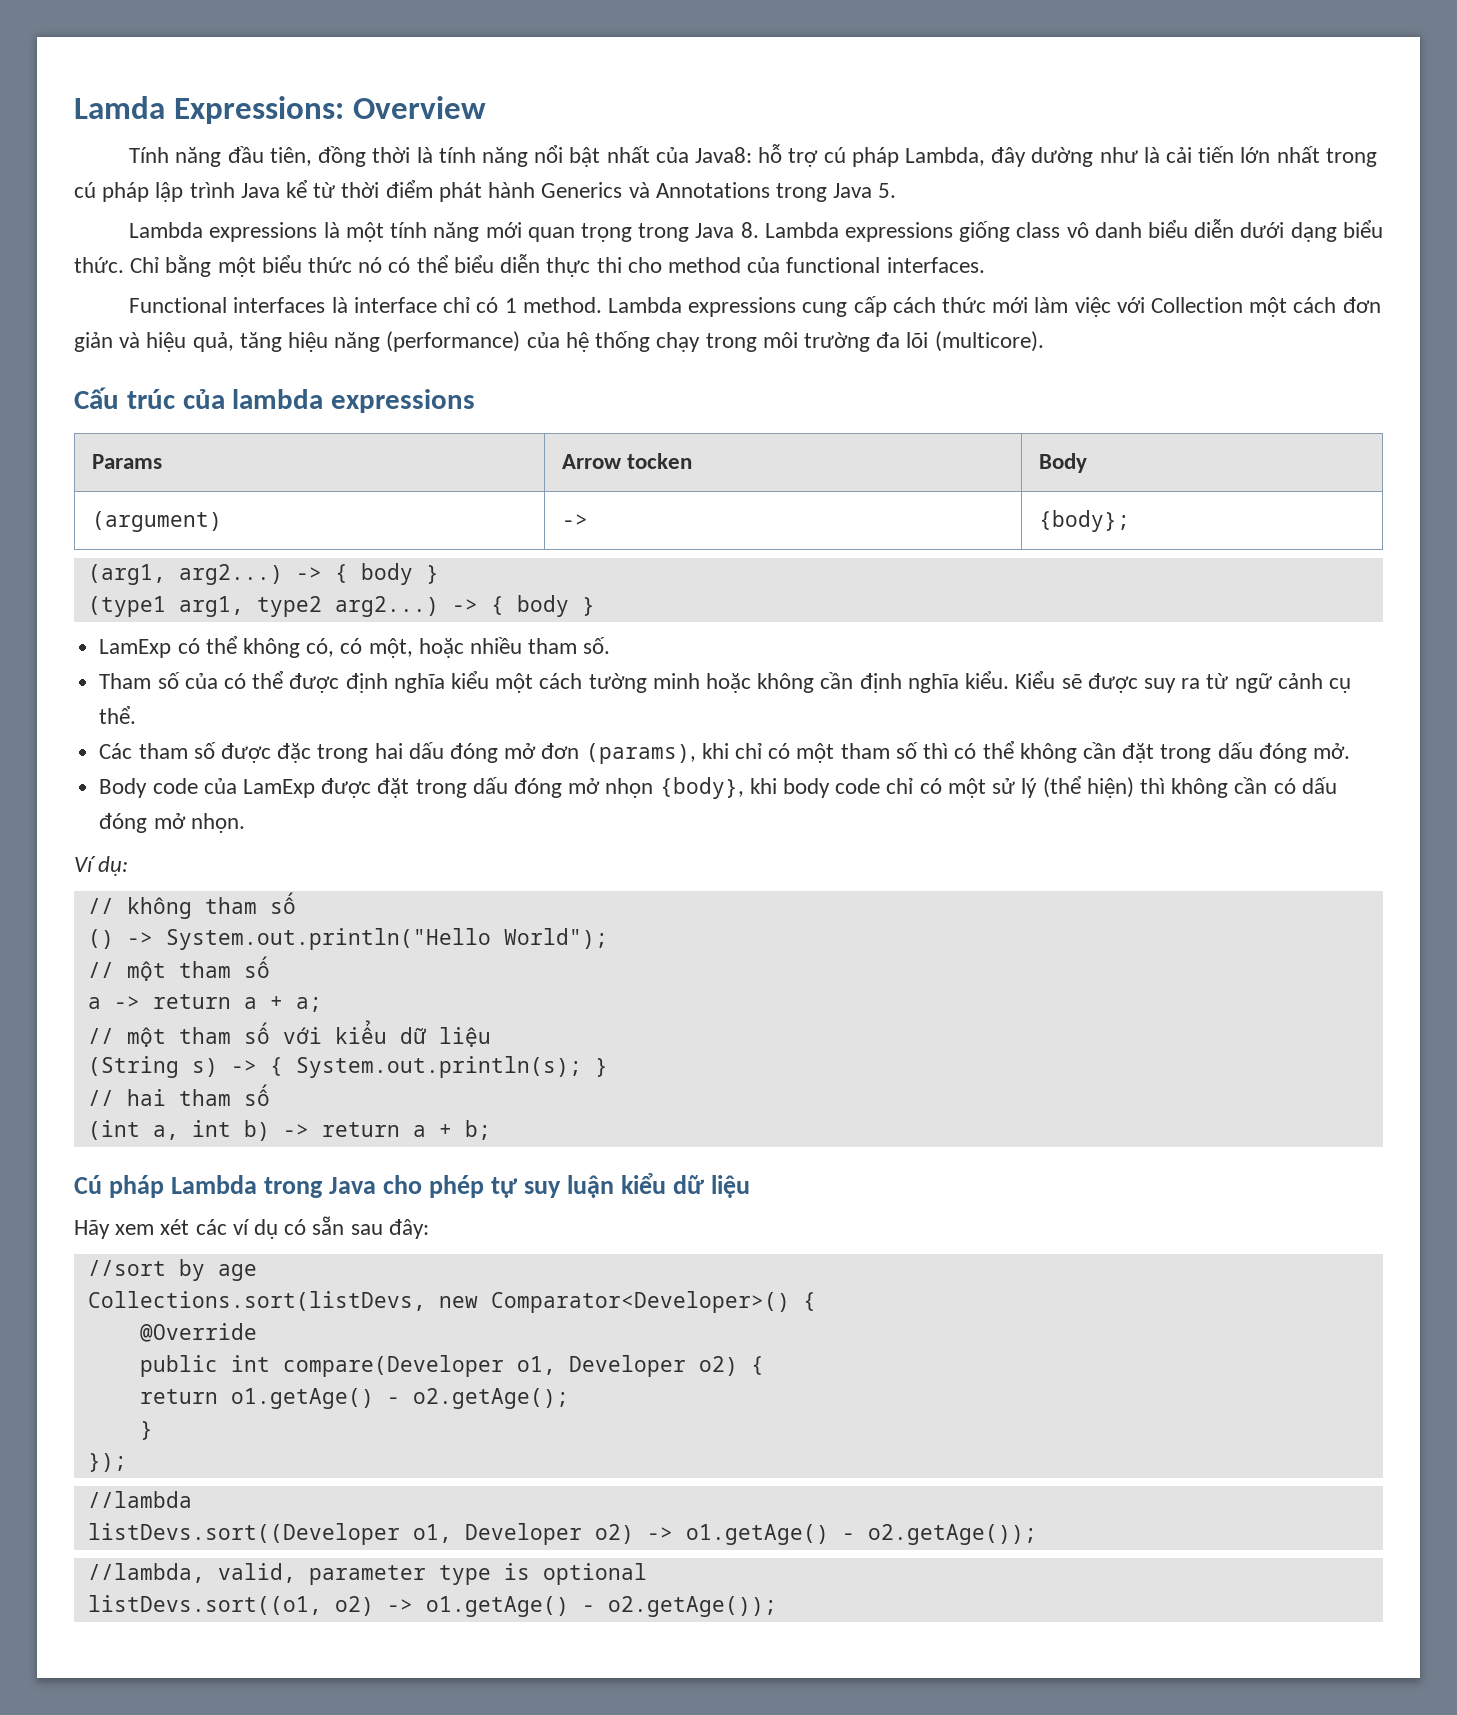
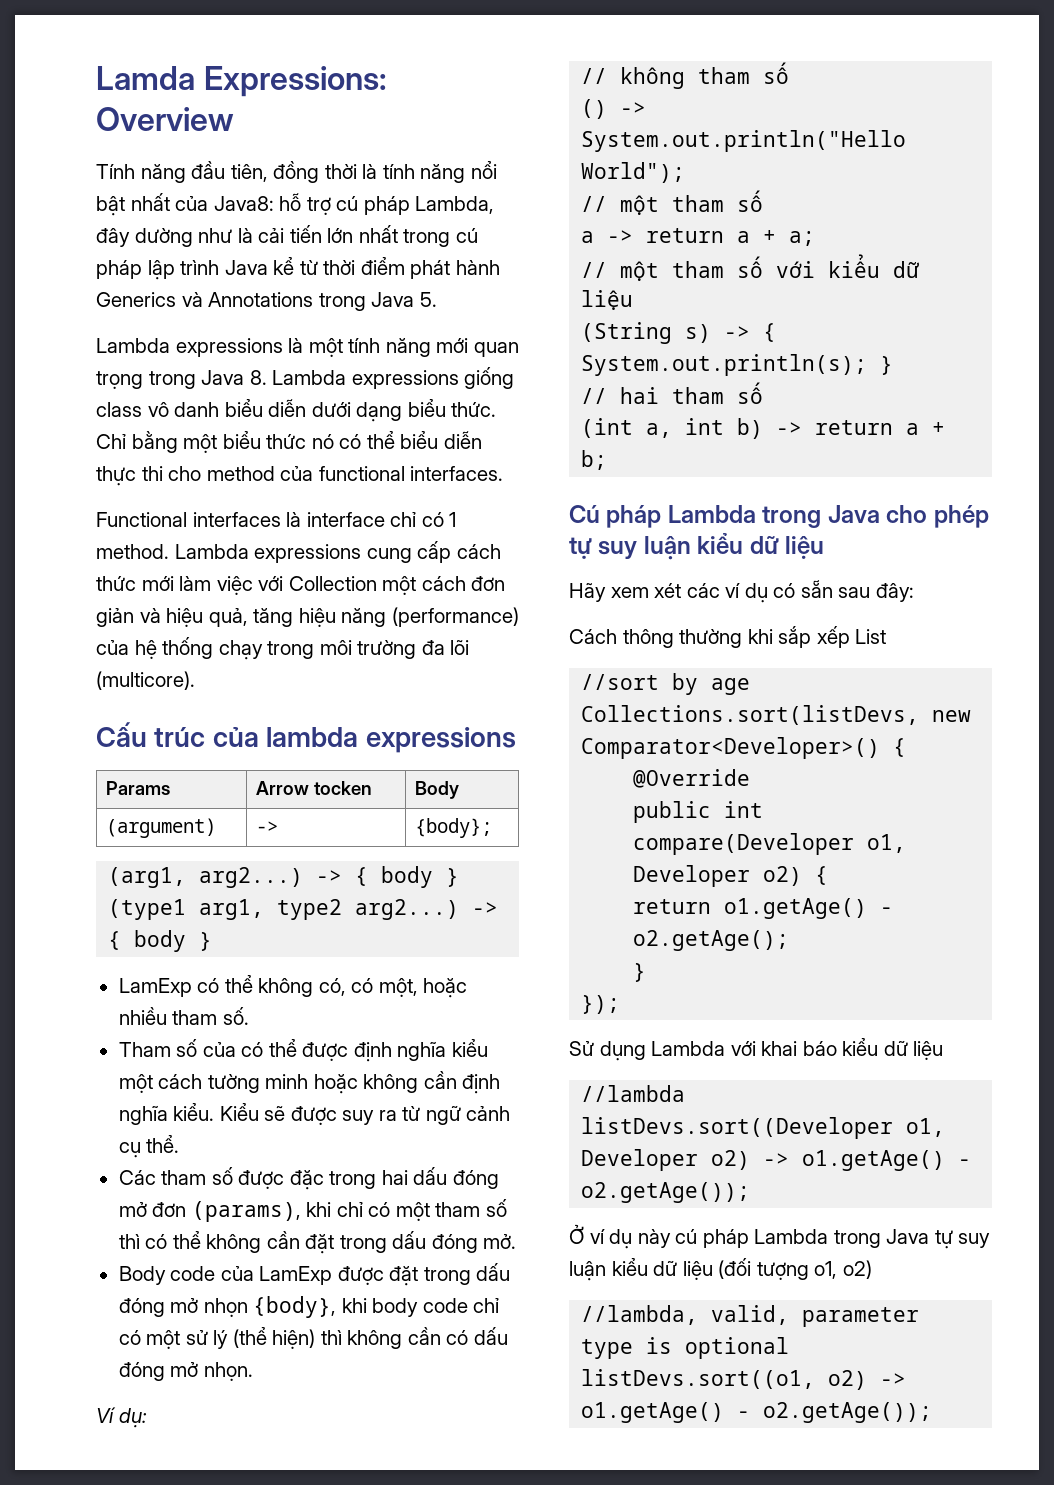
(429, 1229) none -> [569,626,887,648] // Cách thông thường khi sắp xếp List
(127, 1462) none -> [569,1038,944,1061] // Sử dụng Lambda với khai báo kiểu dữ liệu
(1037, 1534) none -> [569,1224,991,1249] [569,1258,872,1281] // Ở ví dụ này cú pháp Lambda trong Java tự suy luận kiểu dữ liệu (đối tượng o1, o2)

